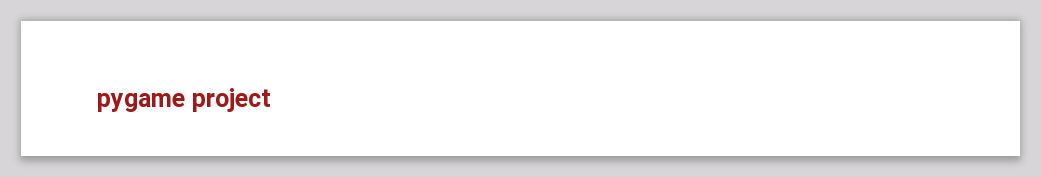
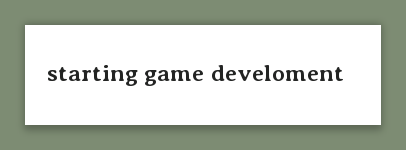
[97,88,271,112] pygame project -> [47,65,344,86] starting game develoment

